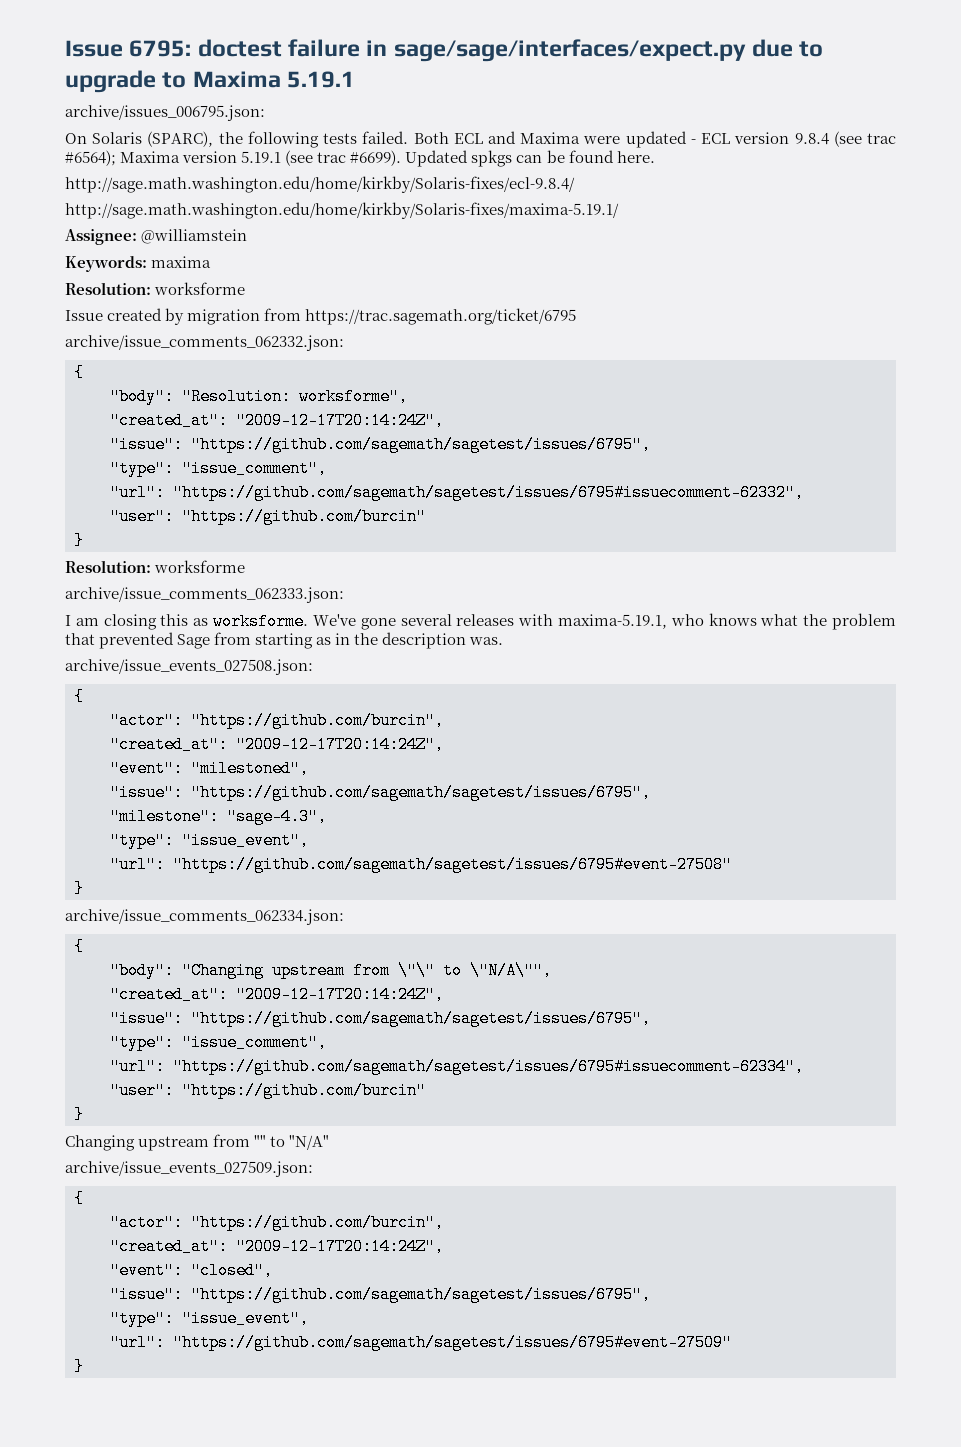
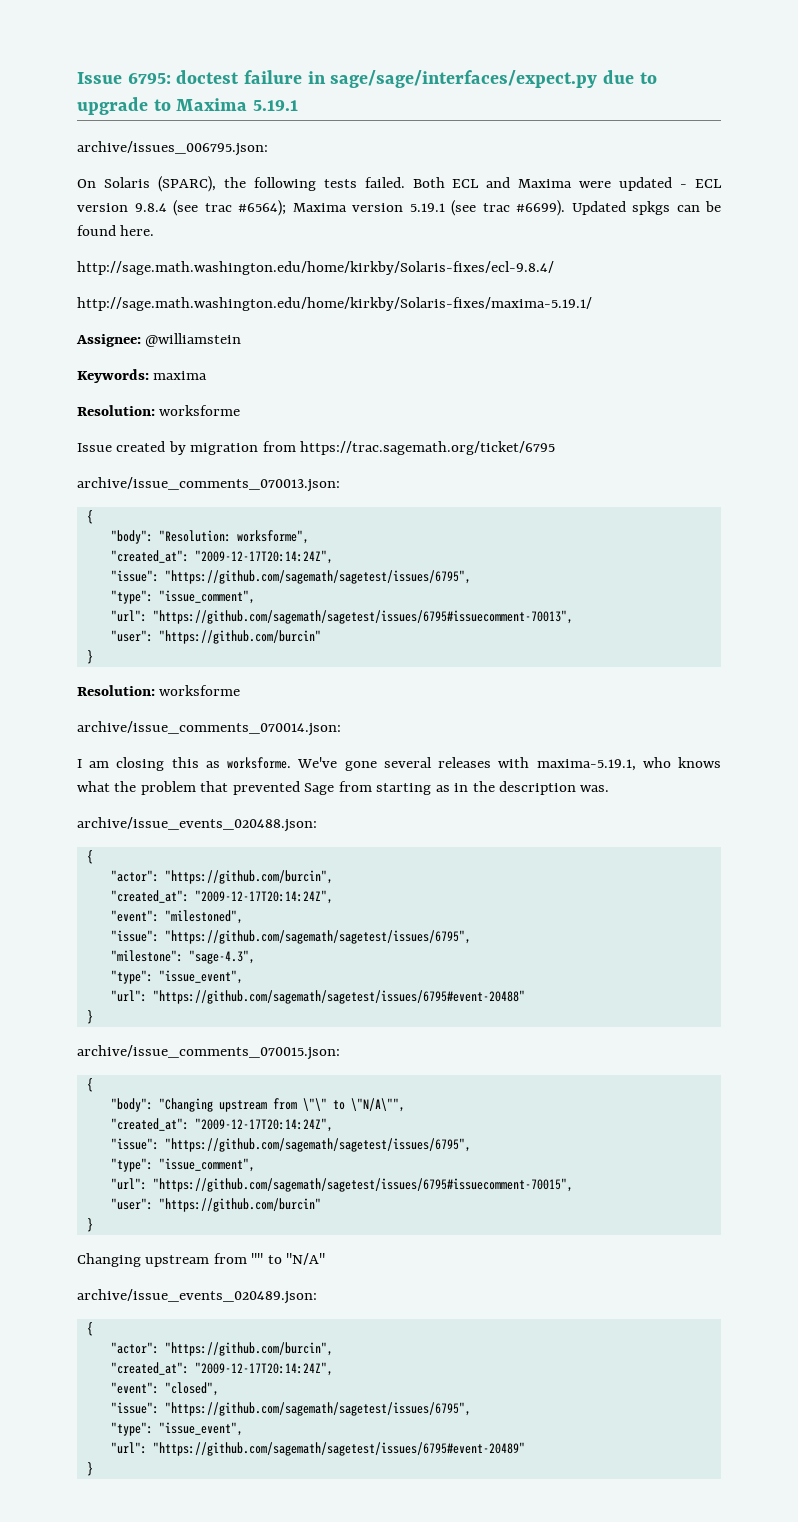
[65,335,344,351] archive/issue_comments_062332.json: -> [77,477,340,492] archive/issue_comments_070013.json:
[173,484,804,501] "https://github.com/sagemath/sagetest/issues/6795#issuecomment-62332", -> [152,610,573,624] "https://github.com/sagemath/sagetest/issues/6795#issuecomment-70013",
[65,587,344,603] archive/issue_comments_062333.json: -> [77,721,341,736] archive/issue_comments_070014.json:
[65,659,313,675] archive/issue_events_027508.json: -> [77,817,317,832] archive/issue_events_020488.json:
[173,856,732,873] [74,880,84,897] [65,909,344,925] "https://github.com/sagemath/sagetest/issues/6795#event-27508" // } // archive/issue_comments_062334.json: -> [152,990,525,1004] [86,1010,93,1024] [77,1045,340,1060] "https://github.com/sagemath/sagetest/issues/6795#event-20488" // } // archive/issue_comments_070015.json:
[173,1058,804,1075] "https://github.com/sagemath/sagetest/issues/6795#issuecomment-62334", -> [152,1178,573,1192] "https://github.com/sagemath/sagetest/issues/6795#issuecomment-70015",
[65,1161,313,1177] archive/issue_events_027509.json: -> [77,1289,317,1304] archive/issue_events_020489.json:
[173,1334,732,1351] "https://github.com/sagemath/sagetest/issues/6795#event-27509" -> [152,1442,525,1456] "https://github.com/sagemath/sagetest/issues/6795#event-20489"

